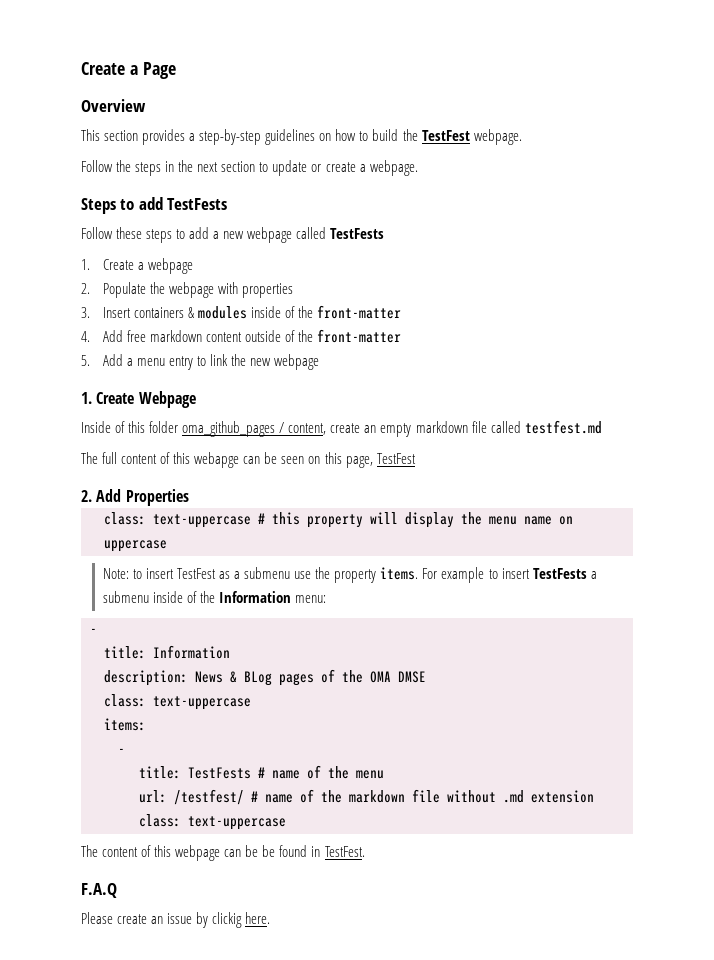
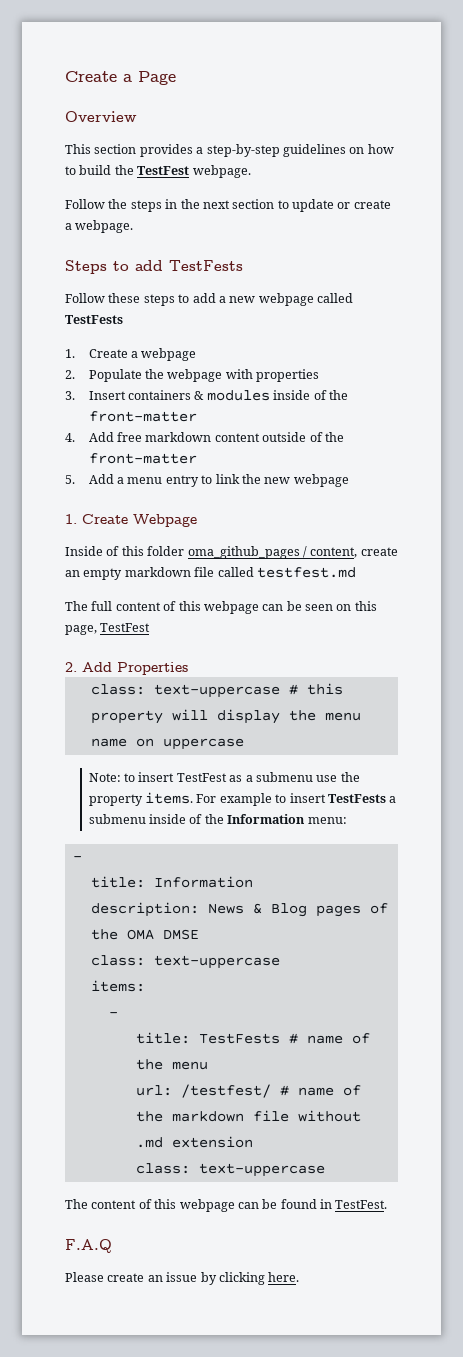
[194,452,240,468] webapge -> [203,601,259,614] webpage
[244,671,272,686] BLog -> [270,903,307,917] Blog
[262,845,276,857] be -> (278, 1204) none
[212,912,243,928] clickig -> [218,1272,265,1285] clicking

